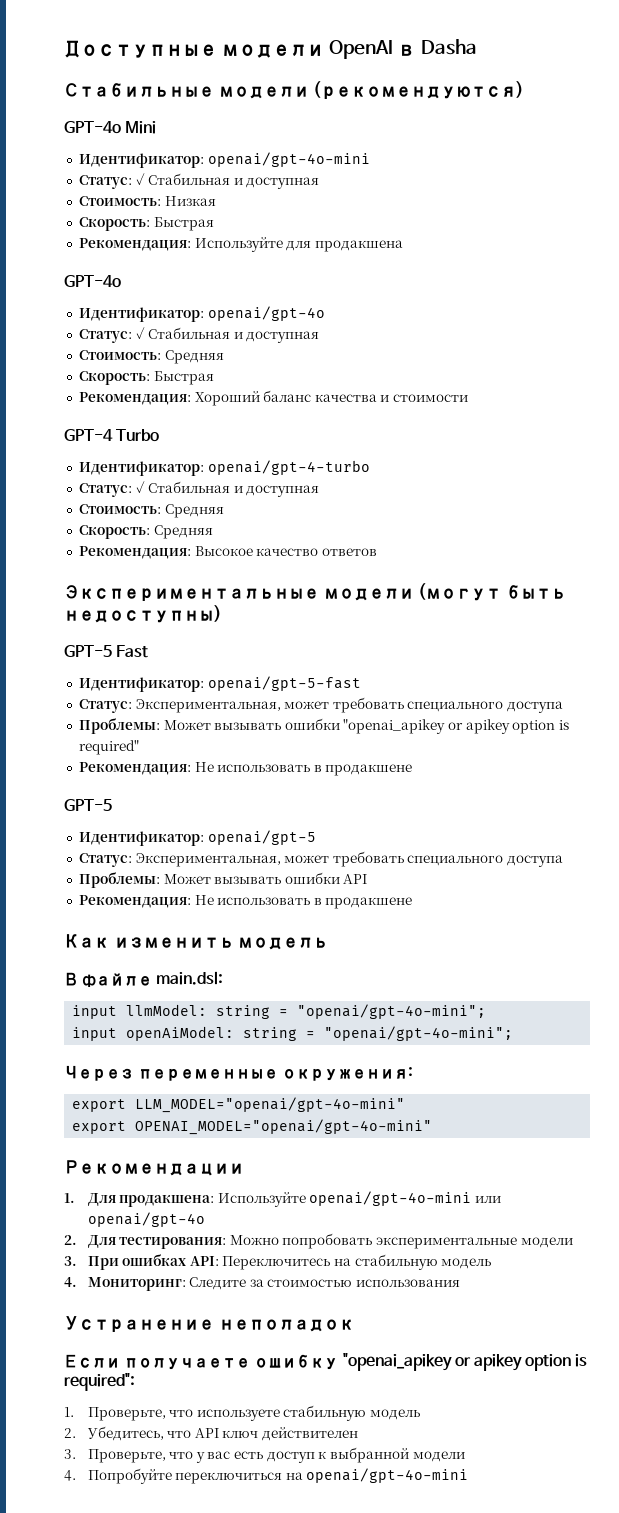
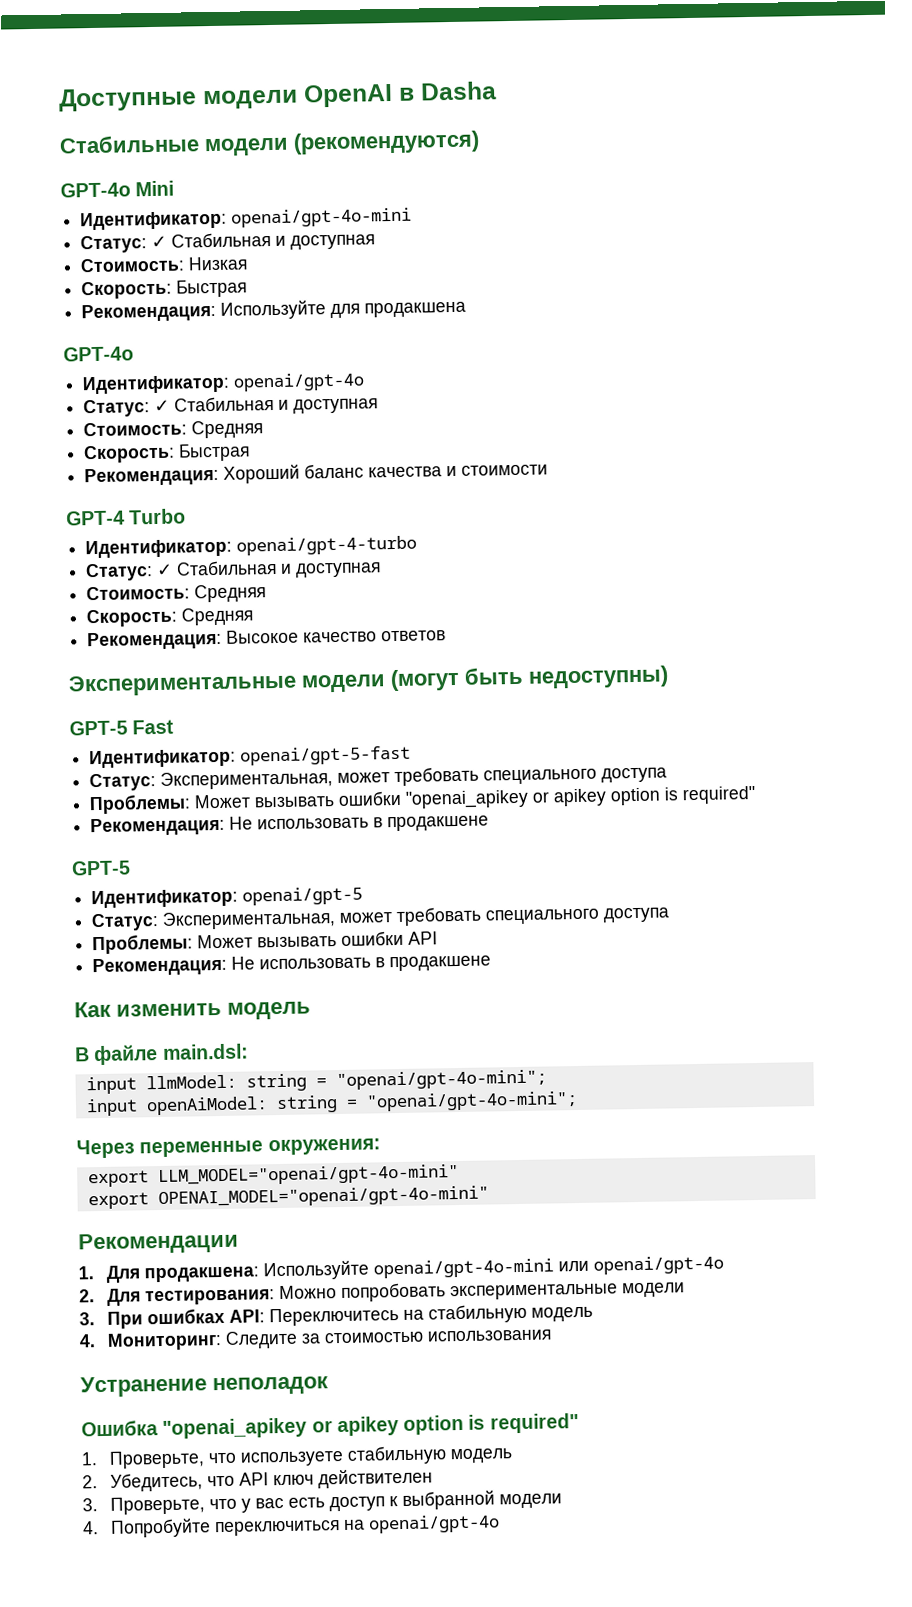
[64,1353,588,1371] [64,1373,135,1391] Если получаете ошибку "openai_apikey or apikey option is required": -> [81,1413,579,1440] Ошибка "openai_apikey or apikey option is required"
[306,1468,469,1483] openai/gpt-4o-mini -> [368,1514,501,1534] openai/gpt-4o

